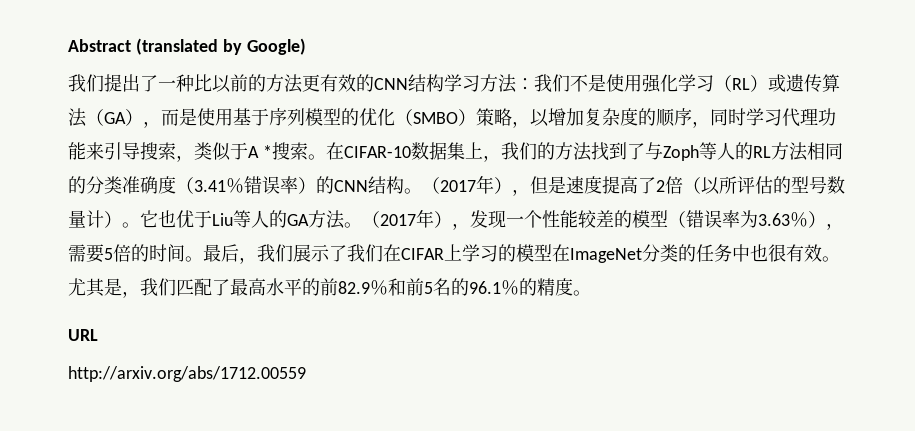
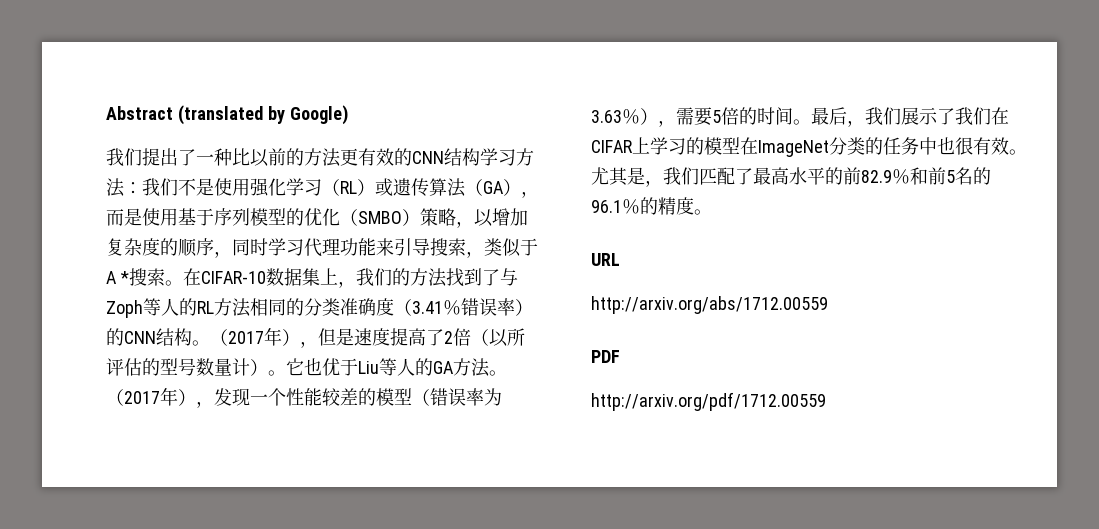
(306, 374) none -> [591,350,620,363] [591,392,826,411] // PDF // http://arxiv.org/pdf/1712.00559

